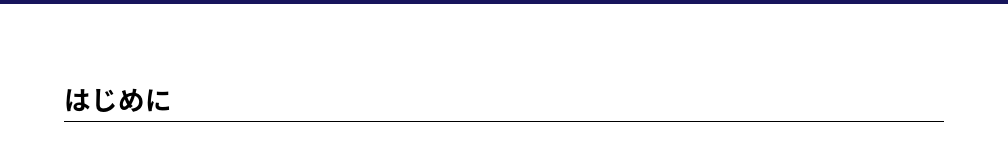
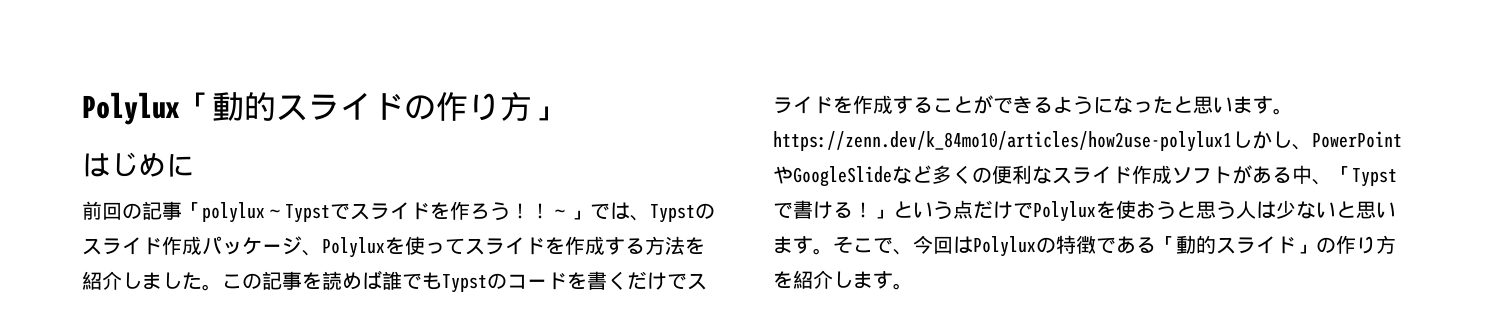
[64,88,172,112] はじめに -> [82,92,564,125] [82,152,194,177] [82,201,715,223] [82,236,705,258] [82,270,707,293] [773,95,1293,115] [773,131,1402,152] [773,165,1397,187] [773,200,1396,222] [773,235,1396,257] [773,270,913,290] Polylux「動的スライドの作り方」 // はじめに // 前回の記事「polylux～Typstでスライドを作ろう！！～」では、Typstのスライド作成パッケージ、Polyluxを使ってスライドを作成する方法を紹介しました。この記事を読めば誰でもTypstのコードを書くだけでスライドを作成することができるようになったと思います。https://zenn.dev/k_84mo10/articles/how2use-polylux1しかし、PowerPointやGoogleSlideなど多くの便利なスライド作成ソフトがある中、「Typstで書ける！」という点だけでPolyluxを使おうと思う人は少ないと思います。そこで、今回はPolyluxの特徴である「動的スライド」の作り方を紹介します。

